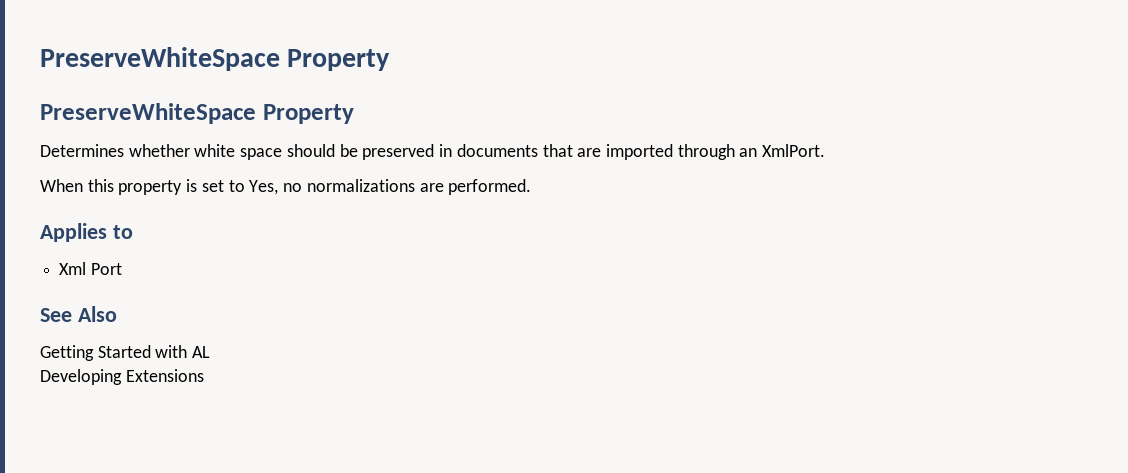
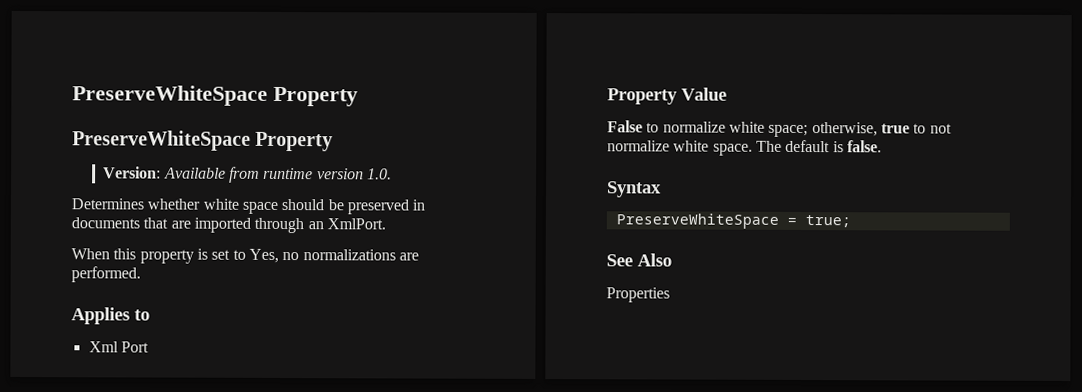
(354, 114) none -> [103,166,393,183] // Version: Available from runtime version 1.0.
[40,306,117,322] [40,345,211,361] [40,369,204,385] See Also // Getting Started with AL // Developing Extensions -> [607,87,727,105] [607,120,952,138] [607,139,882,156] [606,181,662,198] [615,213,851,229] [606,253,672,267] [606,287,670,303] Property Value // False to normalize white space; otherwise, true to not normalize white space. The default is false. // Syntax // PreserveWhiteSpace = true; // See Also // Properties

